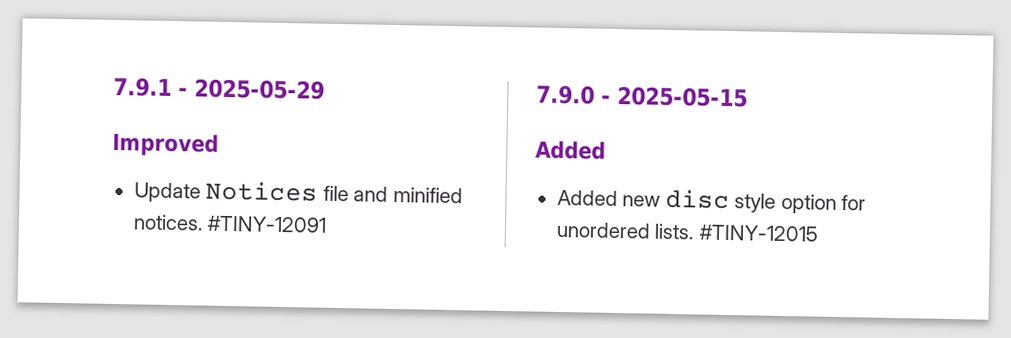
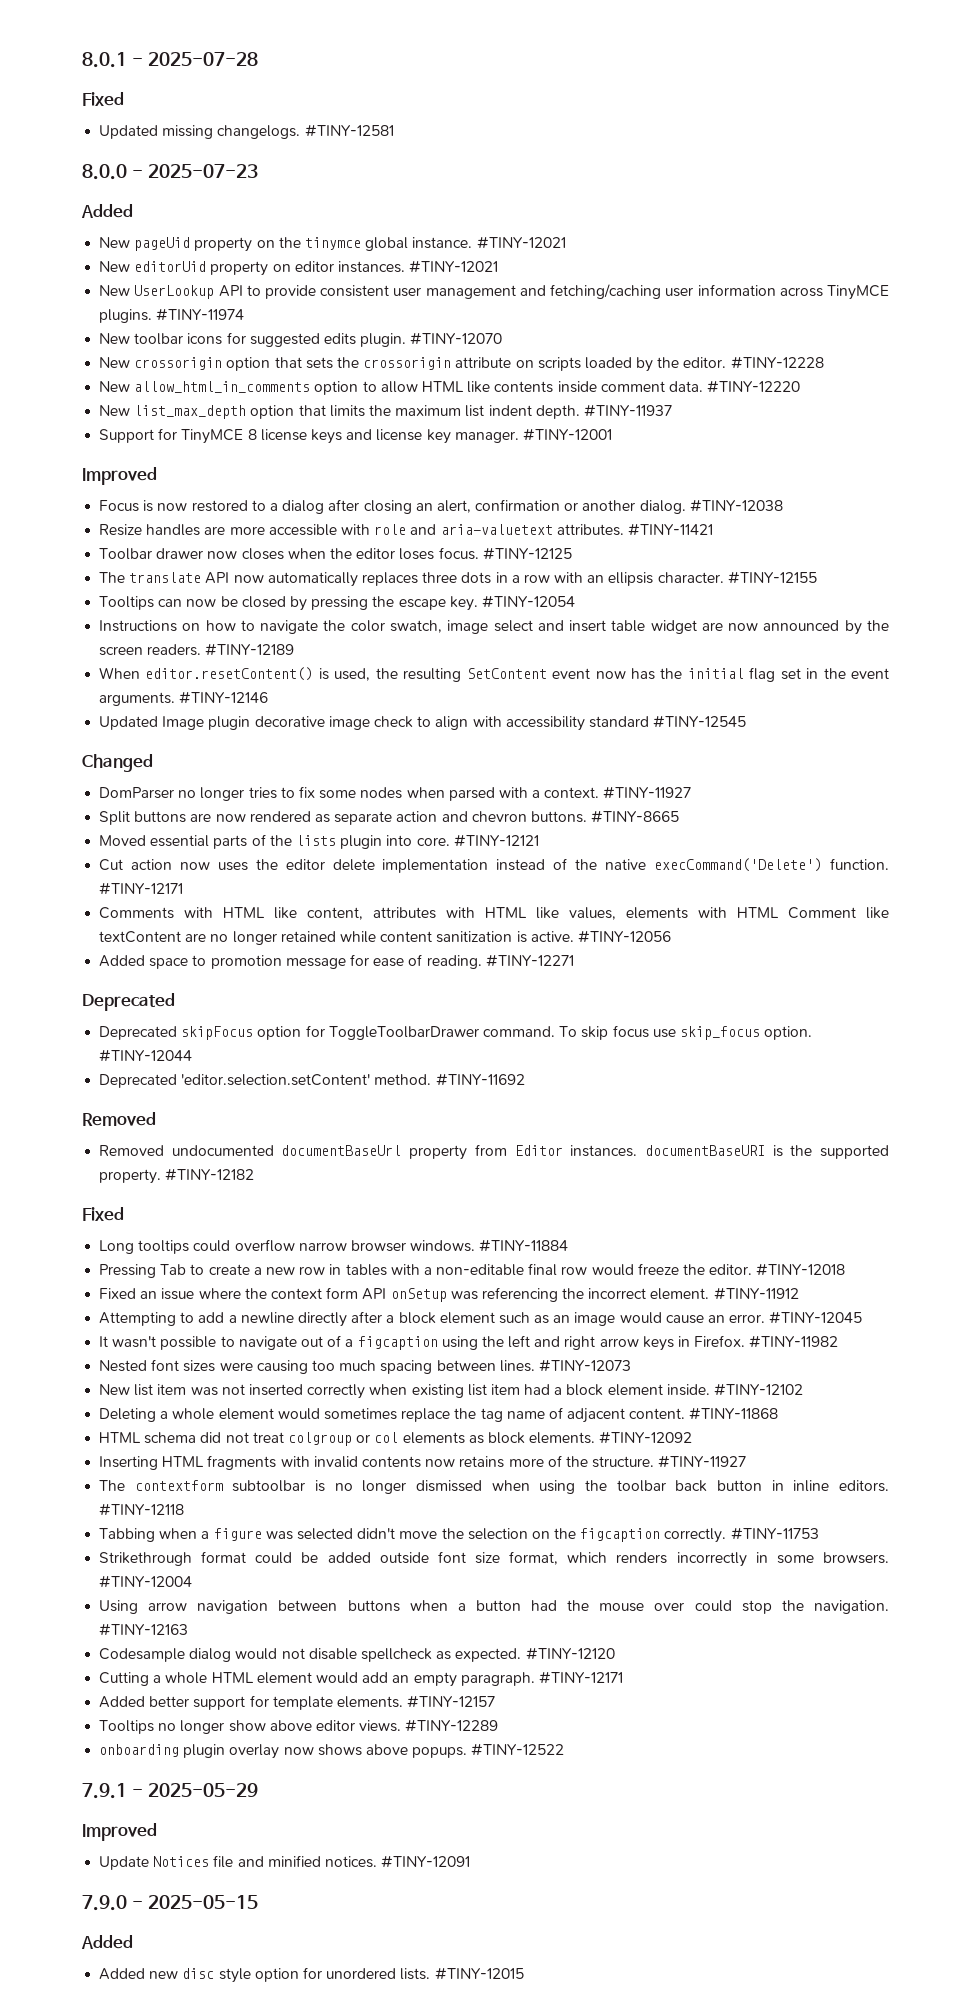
(113, 86) none -> [82,52,258,68] [82,92,124,106] [99,124,394,139] [82,164,258,180] [81,204,133,218] [99,236,566,252] [99,260,499,276] [99,284,889,300] [99,308,245,323] [99,332,503,347] [99,356,824,372] [99,380,801,395] [99,404,672,419] [99,428,612,444] [82,467,157,485] [99,499,783,514] [99,523,713,536] [99,547,572,560] [99,571,817,587] [99,595,575,611] [99,620,889,635] [99,643,295,656] [99,667,890,682] [99,691,269,706] [99,715,747,731] [82,754,153,772] [99,786,692,801] [99,810,680,825] [99,834,539,849] [99,858,890,873] [99,882,184,895] [99,907,890,920] [99,930,671,945] [99,954,574,969] [82,993,175,1011] [99,1025,813,1040] [99,1049,193,1062] [99,1073,525,1088] [82,1112,156,1126] [99,1144,890,1160] [99,1168,255,1184] [82,1207,124,1221] [99,1239,569,1254] [99,1263,846,1278] [99,1287,799,1302] [99,1311,863,1327] [99,1335,839,1351] [99,1359,631,1374] [99,1383,804,1399] [99,1407,779,1423] [99,1431,693,1446] [99,1455,747,1470] [99,1480,889,1494] [99,1503,185,1516] [99,1527,819,1543] [99,1551,890,1567] [99,1575,193,1588] [99,1600,889,1614] [99,1623,189,1636] [99,1647,615,1662] [99,1671,623,1687] [99,1695,496,1710] [99,1719,499,1734] [99,1743,565,1759] 8.0.1 - 2025-07-28 // Fixed // Updated missing changelogs. #TINY-12581 // 8.0.0 - 2025-07-23 // Added // New pageUid property on the tinymce global instance. #TINY-12021 // New editorUid property on editor instances. #TINY-12021 // New UserLookup API to provide consistent user management and fetching/caching user information across TinyMCE plugins. #TINY-11974 // New toolbar icons for suggested edits plugin. #TINY-12070 // New crossorigin option that sets the crossorigin attribute on scripts loaded by the editor. #TINY-12228 // New allow_html_in_comments option to allow HTML like contents inside comment data. #TINY-12220 // New list_max_depth option that limits the maximum list indent depth. #TINY-11937 // Support for TinyMCE 8 license keys and license key manager. #TINY-12001 // Improved // Focus is now restored to a dialog after closing an alert, confirmation or another dialog. #TINY-12038 // Resize handles are more accessible with role and aria-valuetext attributes. #TINY-11421 // Toolbar drawer now closes when the editor loses focus. #TINY-12125 // The translate API now automatically replaces three dots in a row with an ellipsis character. #TINY-12155 // Tooltips can now be closed by pressing the escape key. #TINY-12054 // Instructions on how to navigate the color swatch, image select and insert table widget are now announced by the screen readers. #TINY-12189 // When editor.resetContent() is used, the resulting SetContent event now has the initial flag set in the event arguments. #TINY-12146 // Updated Image plugin decorative image check to align with accessibility standard #TINY-12545 // Changed // DomParser no longer tries to fix some nodes when parsed with a context. #TINY-11927 // Split buttons are now rendered as separate action and chevron buttons. #TINY-8665 // Moved essential parts of the lists plugin into core. #TINY-12121 // Cut action now uses the editor delete implementation instead of the native execCommand('Delete') function. #TINY-12171 // Comments with HTML like content, attributes with HTML like values, elements with HTML Comment like textContent are no longer retained while content sanitization is active. #TINY-12056 // Added space to promotion message for ease of reading. #TINY-12271 // Deprecated // Deprecated skipFocus option for ToggleToolbarDrawer command. To skip focus use skip_focus option. #TINY-12044 // Deprecated 'editor.selection.setContent' method. #TINY-11692 // Removed // Removed undocumented documentBaseUrl property from Editor instances. documentBaseURI is the supported property. #TINY-12182 // Fixed // Long tooltips could overflow narrow browser windows. #TINY-11884 // Pressing Tab to create a new row in tables with a non-editable final row would freeze the editor. #TINY-12018 // Fixed an issue where the context form API onSetup was referencing the incorrect element. #TINY-11912 // Attempting to add a newline directly after a block element such as an image would cause an error. #TINY-12045 // It wasn't possible to navigate out of a figcaption using the left and right arrow keys in Firefox. #TINY-11982 // Nested font sizes were causing too much spacing between lines. #TINY-12073 // New list item was not inserted correctly when existing list item had a block element inside. #TINY-12102 // Deleting a whole element would sometimes replace the tag name of adjacent content. #TINY-11868 // HTML schema did not treat colgroup or col elements as block elements. #TINY-12092 // Inserting HTML fragments with invalid contents now retains more of the structure. #TINY-11927 // The contextform subtoolbar is no longer dismissed when using the toolbar back button in inline editors. #TINY-12118 // Tabbing when a figure was selected didn't move the selection on the figcaption correctly. #TINY-11753 // Strikethrough format could be added outside font size format, which renders incorrectly in some browsers. #TINY-12004 // Using arrow navigation between buttons when a button had the mouse over could stop the navigation. #TINY-12163 // Codesample dialog would not disable spellcheck as expected. #TINY-12120 // Cutting a whole HTML element would add an empty paragraph. #TINY-12171 // Added better support for template elements. #TINY-12157 // Tooltips no longer show above editor views. #TINY-12289 // onboarding plugin overlay now shows above popups. #TINY-12522 //

